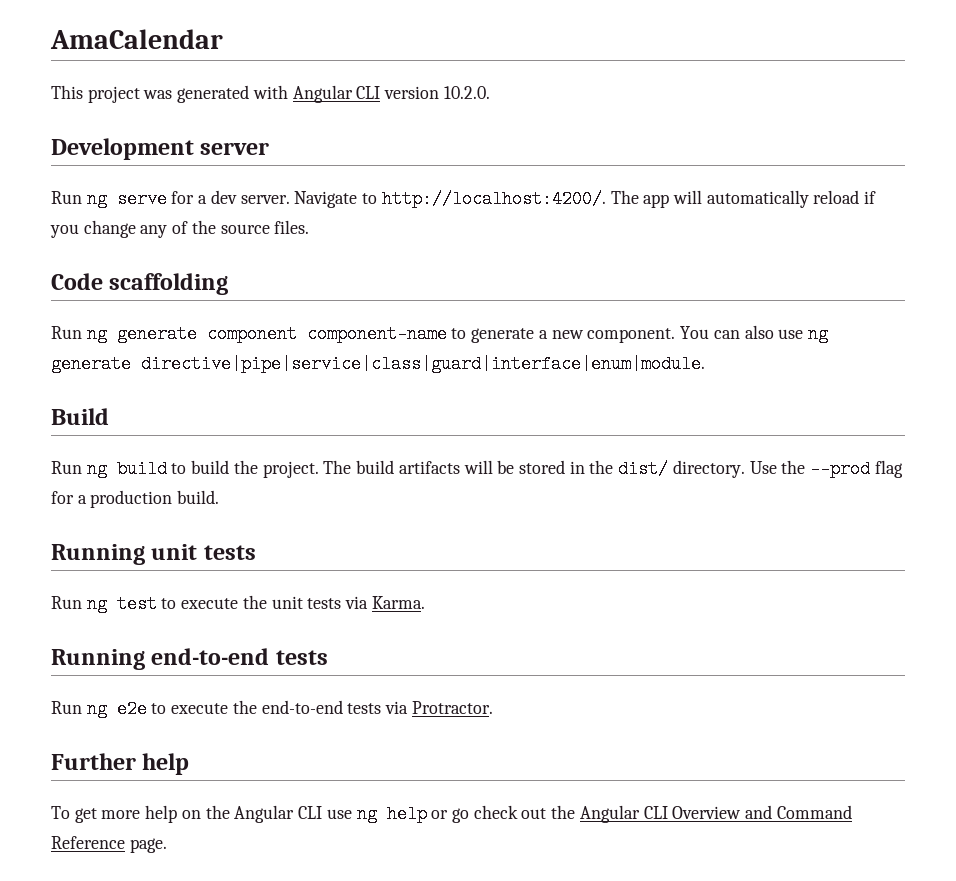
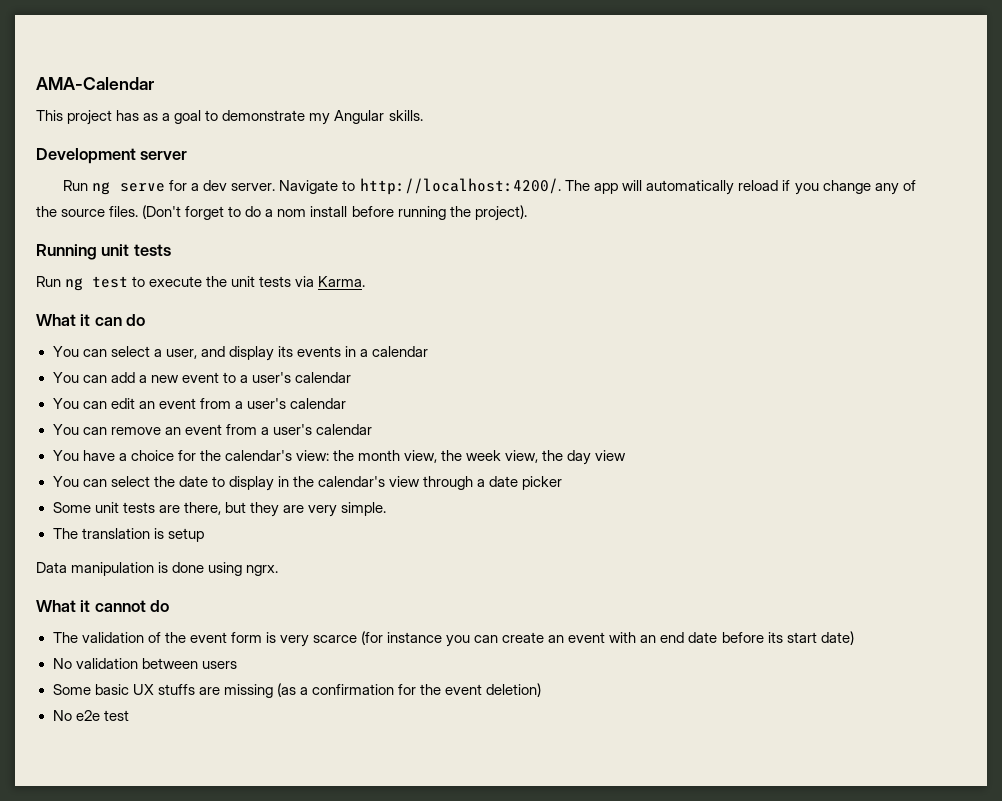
[50,29,223,49] AmaCalendar -> [36,77,154,90] AMA-Calendar
[143,85,490,103] was generated with Angular CLI version 10.2.0. -> [116,110,423,125] has as a goal to demonstrate my Angular skills.
[51,273,229,295] [51,325,828,343] [51,355,705,373] [51,408,109,425] [51,460,903,478] [51,490,220,508] // Code scaffolding // Run ng generate component component-name to generate a new component. You can also use ng generate directive|pipe|service|class|guard|interface|enum|module. // Build // Run ng build to build the project. The build artifacts will be stored in the dist/ directory. Use the --prod flag for a production build. -> [142,205,527,221] (Don't forget to do a nom install before running the project).
[51,648,328,670] [51,700,493,718] [51,753,190,775] [51,805,852,823] [51,836,167,853] Running end-to-end tests // Run ng e2e to execute the end-to-end tests via Protractor. // Further help // To get more help on the Angular CLI use ng help or go check out the Angular CLI Overview and Command Reference page. -> [36,314,146,326] [52,346,429,361] [52,372,351,383] [52,398,346,409] [52,424,372,435] [52,450,627,465] [52,476,563,491] [52,502,386,517] [52,528,204,542] [36,562,279,576] [36,600,170,612] [52,631,854,647] [52,658,237,669] [52,683,542,698] [52,710,129,721] What it can do // You can select a user, and display its events in a calendar // You can add a new event to a user's calendar // You can edit an event from a user's calendar // You can remove an event from a user's calendar // You have a choice for the calendar's view: the month view, the week view, the day view // You can select the date to display in the calendar's view through a date picker // Some unit tests are there, but they are very simple. // The translation is setup // Data manipulation is done using ngrx. // What it cannot do // The validation of the event form is very scarce (for instance you can create an event with an end date before its start date) // No validation between users // Some basic UX stuffs are missing (as a confirmation for the event deletion) // No e2e test

